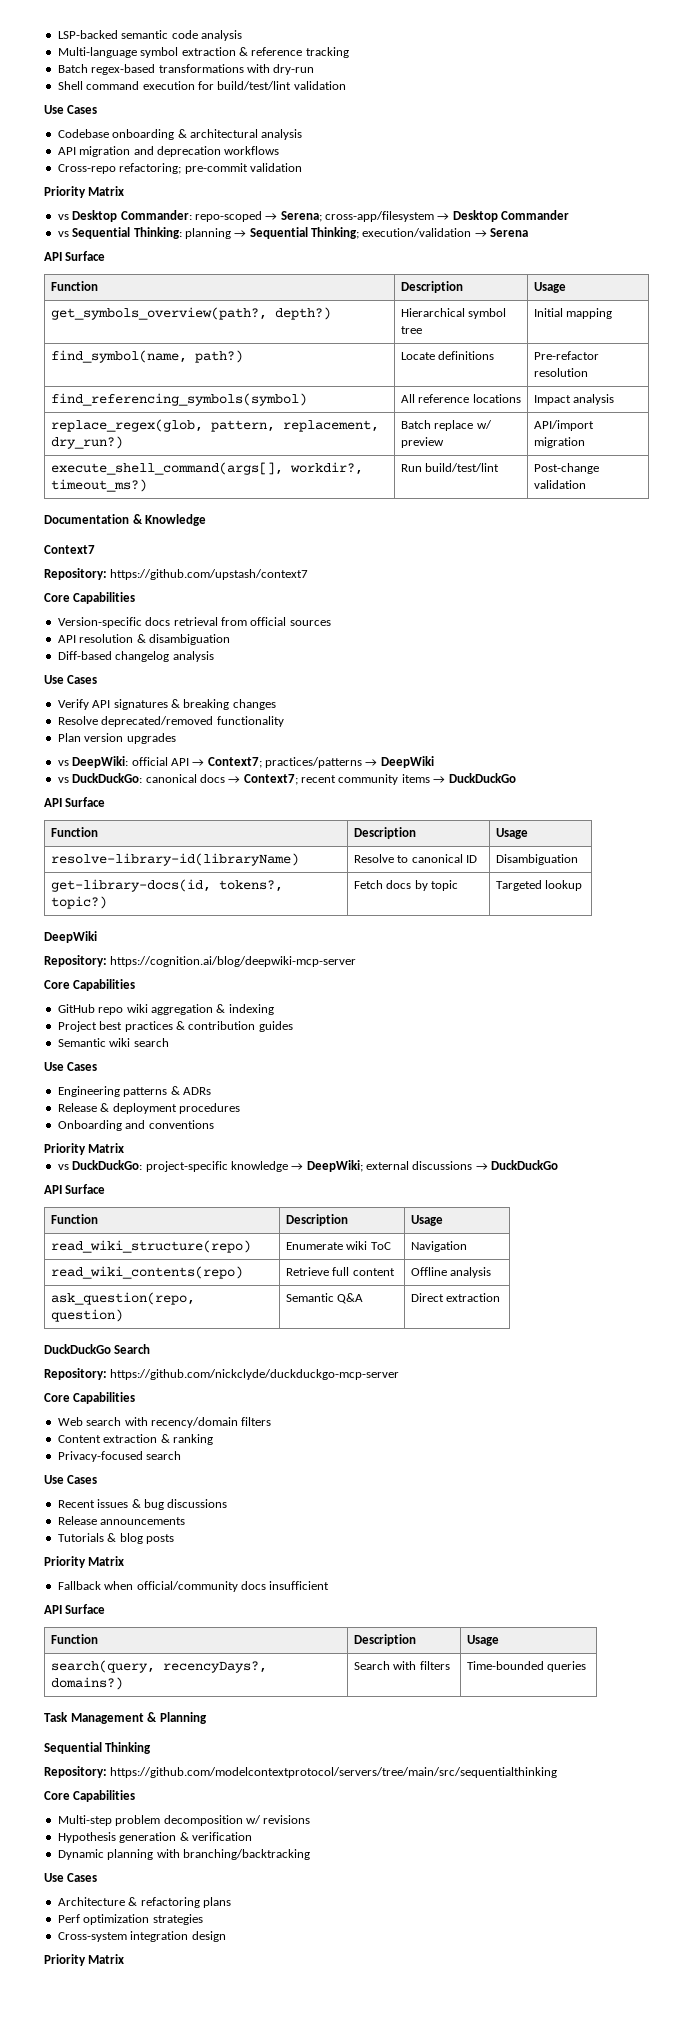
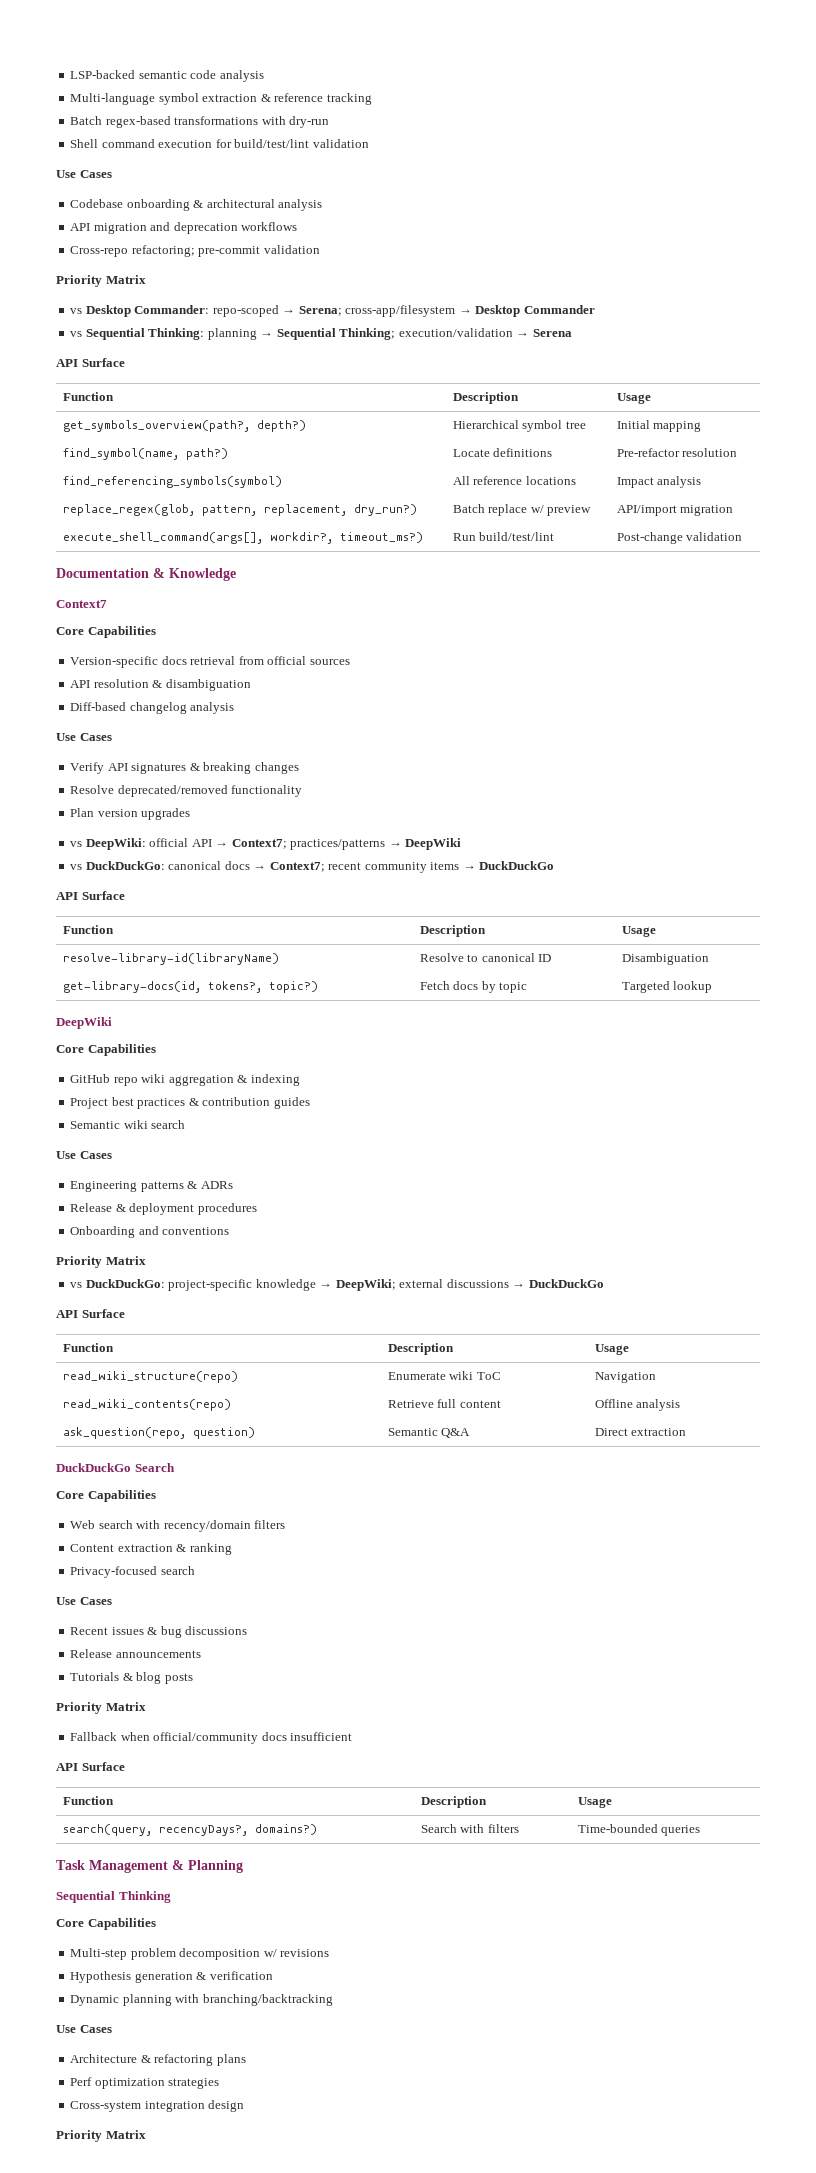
[44,568,309,580] // Repository: https://github.com/upstash/context7 -> (107, 604) none
[44,955,357,967] // Repository: https://cognition.ai/blog/deepwiki-mcp-server -> (112, 1023) none
[44,1368,400,1380] // Repository: https://github.com/nickclyde/duckduckgo-mcp-server -> (175, 1467) none
[44,1766,558,1778] // Repository: https://github.com/modelcontextprotocol/servers/tree/main/src/sequentialthinking -> (171, 1897) none

